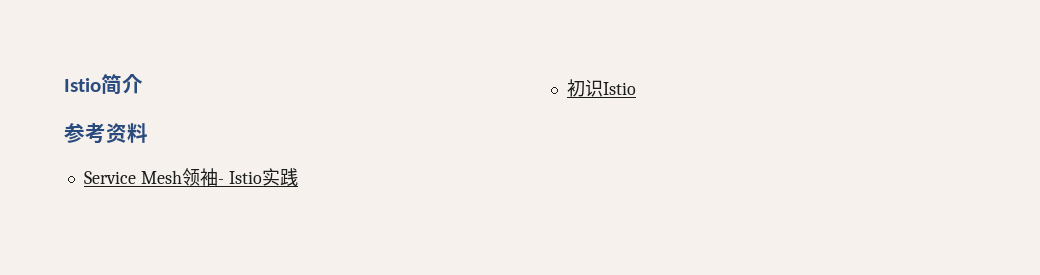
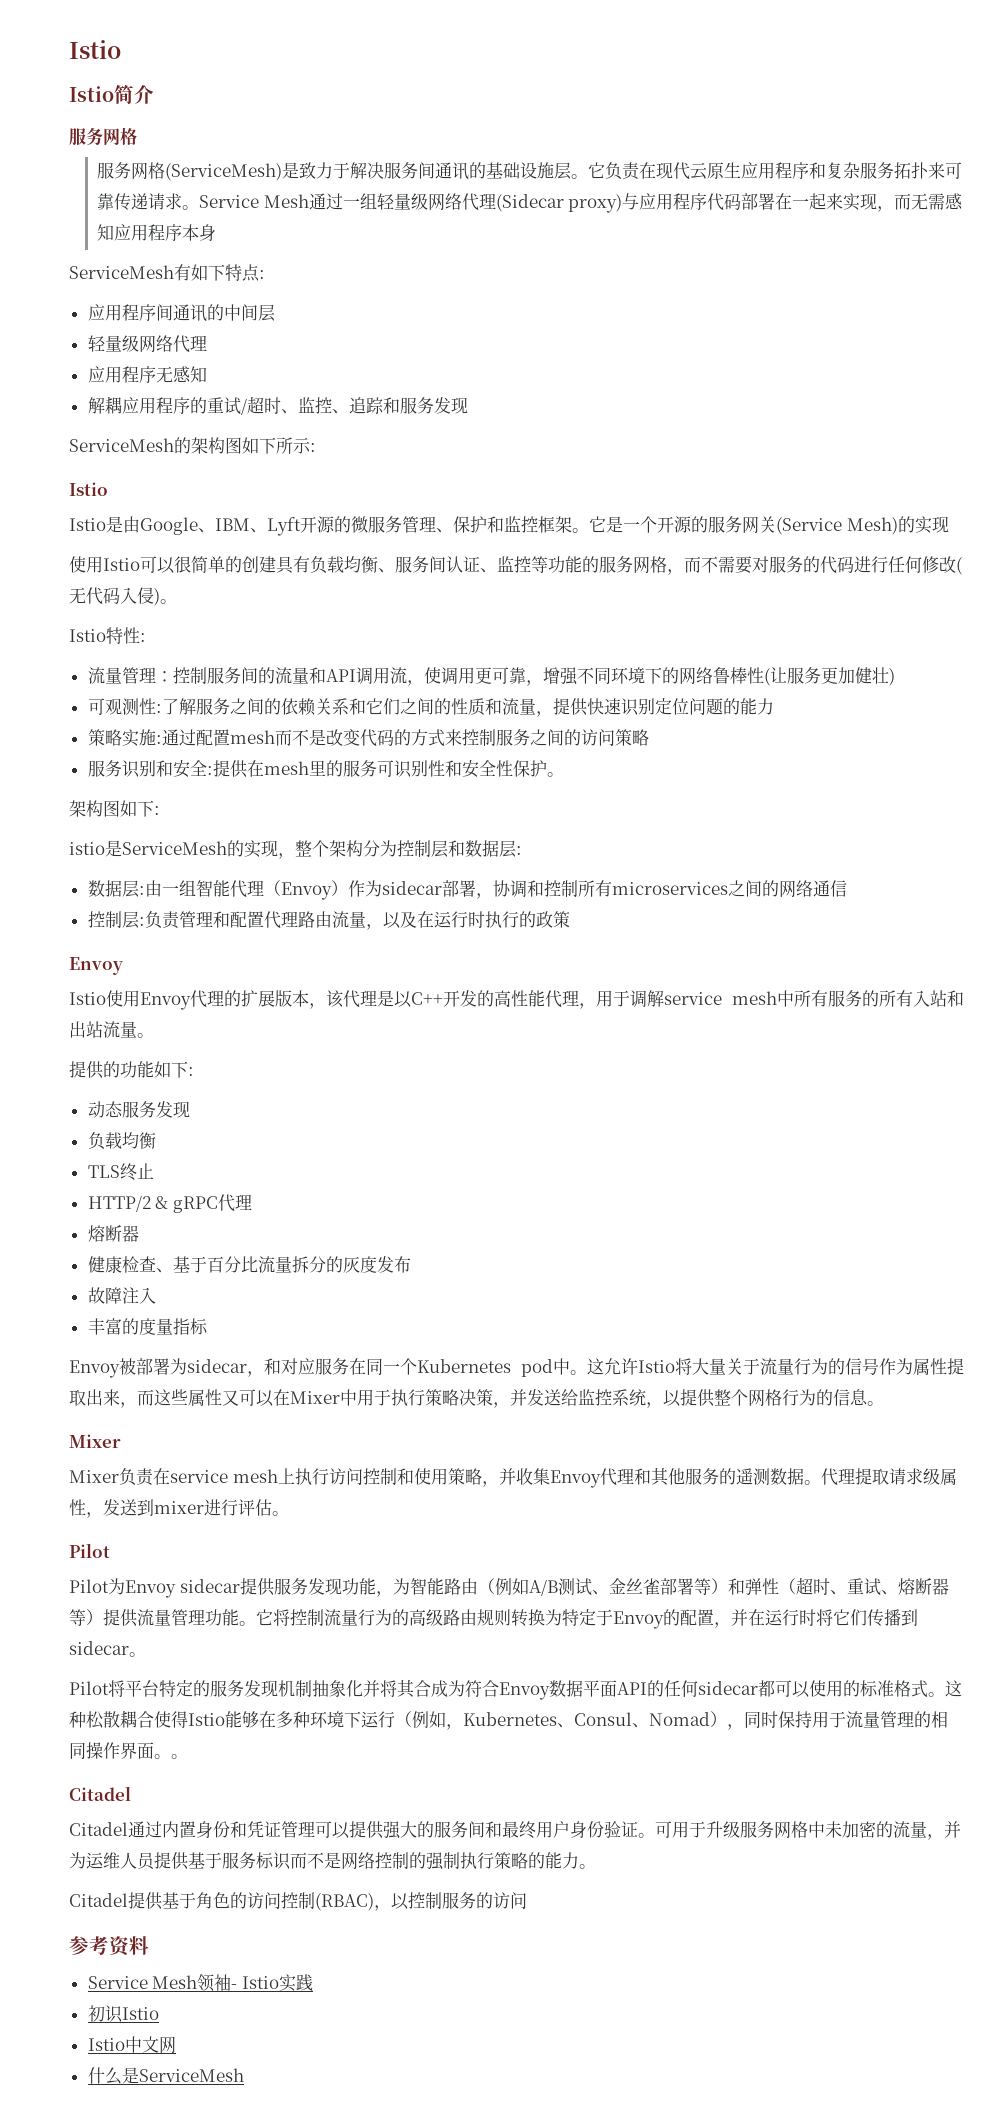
[64,78,101,92] Istio -> [69,40,121,59] [69,86,114,102] Istio // Istio
(143, 84) none -> [69,127,137,146] [96,162,962,181] [96,193,964,213] [96,224,216,241] [69,264,265,282] [87,304,275,322] [87,335,207,353] [87,366,207,383] [87,396,468,415] [69,437,316,454] [69,482,108,496] [69,516,949,536] [69,556,962,575] [69,587,177,606] [69,627,146,645] [87,667,895,686] [87,698,774,717] [87,729,649,747] [87,760,564,778] [69,800,160,817] [69,840,522,859] [87,880,847,900] [87,911,570,930] [69,957,123,975] [69,990,964,1010] [69,1021,154,1038] [69,1061,194,1079] [87,1101,190,1118] [87,1132,156,1150] [87,1163,154,1181] [87,1194,252,1213] [87,1225,139,1242] [87,1256,411,1273] [87,1287,156,1304] [87,1318,208,1335] [69,1358,964,1378] [69,1389,884,1408] [69,1434,121,1448] [69,1467,957,1488] [69,1499,289,1518] [69,1543,110,1558] [69,1577,949,1598] [69,1609,918,1629] [69,1641,146,1657] [69,1679,962,1700] [69,1710,948,1730] [69,1742,188,1759] [69,1786,131,1801] [69,1821,961,1840] [69,1852,596,1870] [69,1892,527,1911] // 服务网格 // 服务网格(ServiceMesh)是致力于解决服务间通讯的基础设施层。它负责在现代云原生应用程序和复杂服务拓扑来可靠传递请求。Service Mesh通过一组轻量级网络代理(Sidecar proxy)与应用程序代码部署在一起来实现，而无需感知应用程序本身 // ServiceMesh有如下特点: // 应用程序间通讯的中间层 // 轻量级网络代理 // 应用程序无感知 // 解耦应用程序的重试/超时、监控、追踪和服务发现 // ServiceMesh的架构图如下所示: // Istio // Istio是由Google、IBM、Lyft开源的微服务管理、保护和监控框架。它是一个开源的服务网关(Service Mesh)的实现 // 使用Istio可以很简单的创建具有负载均衡、服务间认证、监控等功能的服务网格，而不需要对服务的代码进行任何修改(无代码入侵)。 // Istio特性: // 流量管理：控制服务间的流量和API调用流，使调用更可靠，增强不同环境下的网络鲁棒性(让服务更加健壮) // 可观测性:了解服务之间的依赖关系和它们之间的性质和流量，提供快速识别定位问题的能力 // 策略实施:通过配置mesh而不是改变代码的方式来控制服务之间的访问策略 // 服务识别和安全:提供在mesh里的服务可识别性和安全性保护。 // 架构图如下: // istio是ServiceMesh的实现，整个架构分为控制层和数据层: // 数据层:由一组智能代理（Envoy）作为sidecar部署，协调和控制所有microservices之间的网络通信 // 控制层:负责管理和配置代理路由流量，以及在运行时执行的政策 // Envoy // Istio使用Envoy代理的扩展版本，该代理是以C++开发的高性能代理，用于调解service mesh中所有服务的所有入站和出站流量。 // 提供的功能如下: // 动态服务发现 // 负载均衡 // TLS终止 // HTTP/2 & gRPC代理 // 熔断器 // 健康检查、基于百分比流量拆分的灰度发布 // 故障注入 // 丰富的度量指标 // Envoy被部署为sidecar，和对应服务在同一个Kubernetes pod中。这允许Istio将大量关于流量行为的信号作为属性提取出来，而这些属性又可以在Mixer中用于执行策略决策，并发送给监控系统，以提供整个网格行为的信息。 // Mixer // Mixer负责在service mesh上执行访问控制和使用策略，并收集Envoy代理和其他服务的遥测数据。代理提取请求级属性，发送到mixer进行评估。 // Pilot // Pilot为Envoy sidecar提供服务发现功能，为智能路由（例如A/B测试、金丝雀部署等）和弹性（超时、重试、熔断器等）提供流量管理功能。它将控制流量行为的高级路由规则转换为特定于Envoy的配置，并在运行时将它们传播到sidecar。 // Pilot将平台特定的服务发现机制抽象化并将其合成为符合Envoy数据平面API的任何sidecar都可以使用的标准格式。这种松散耦合使得Istio能够在多种环境下运行（例如，Kubernetes、Consul、Nomad），同时保持用于流量管理的相同操作界面。。 // Citadel // Citadel通过内置身份和凭证管理可以提供强大的服务间和最终用户身份验证。可用于升级服务网格中未加密的流量，并为运维人员提供基于服务标识而不是网络控制的强制执行策略的能力。 // Citadel提供基于角色的访问控制(RBAC)，以控制服务的访问
(636, 88) none -> [87,2036,176,2054] [87,2067,244,2085] // Istio中文网 // 什么是ServiceMesh

